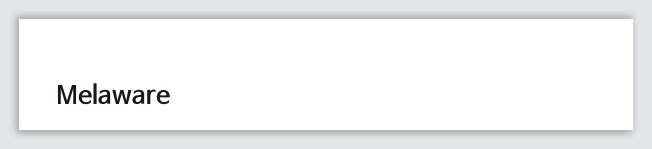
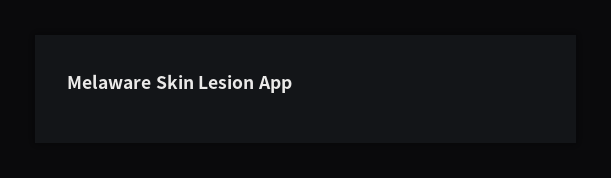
(170, 94) none -> [155,74,293,93] Skin Lesion App

